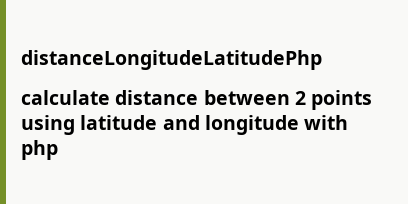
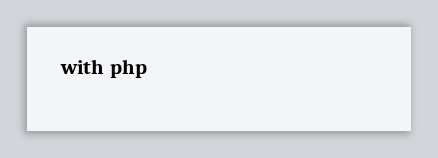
[21,50,322,70] [21,90,373,110] [21,115,299,135] distanceLongitudeLatitudePhp // calculate distance between 2 points using latitude and longitude -> (60, 66) none

